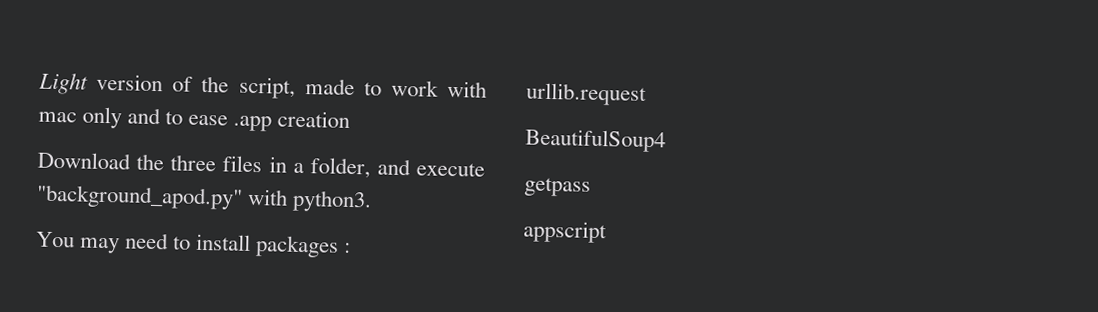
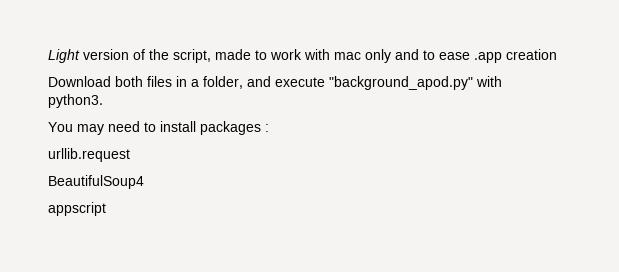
[136,153,217,172] the three -> [115,76,143,87] both
[524,177,591,197] // getpass -> (144, 182) none

